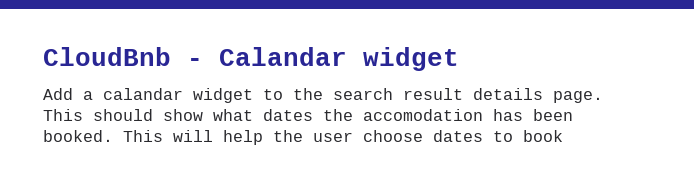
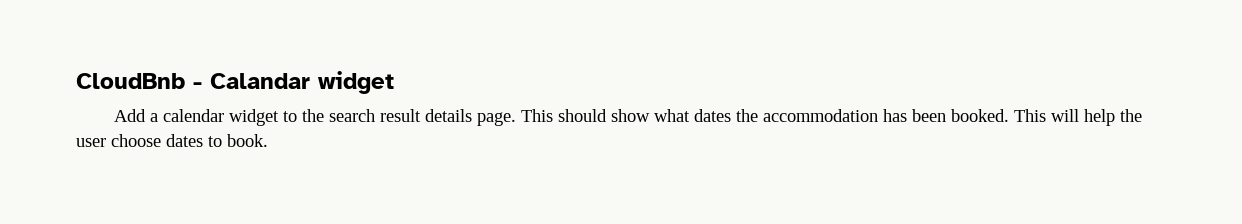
[103,88,183,100] calandar -> [162,109,224,122] calendar
[363,109,483,121] accomodation -> [762,109,878,122] accommodation
[523,130,563,142] book -> [227,134,268,147] book.

